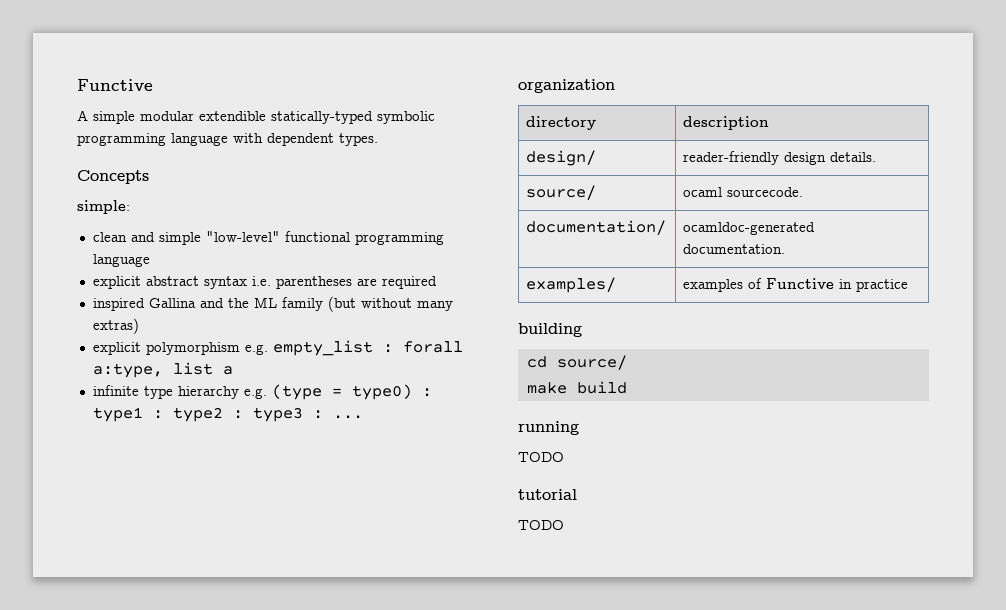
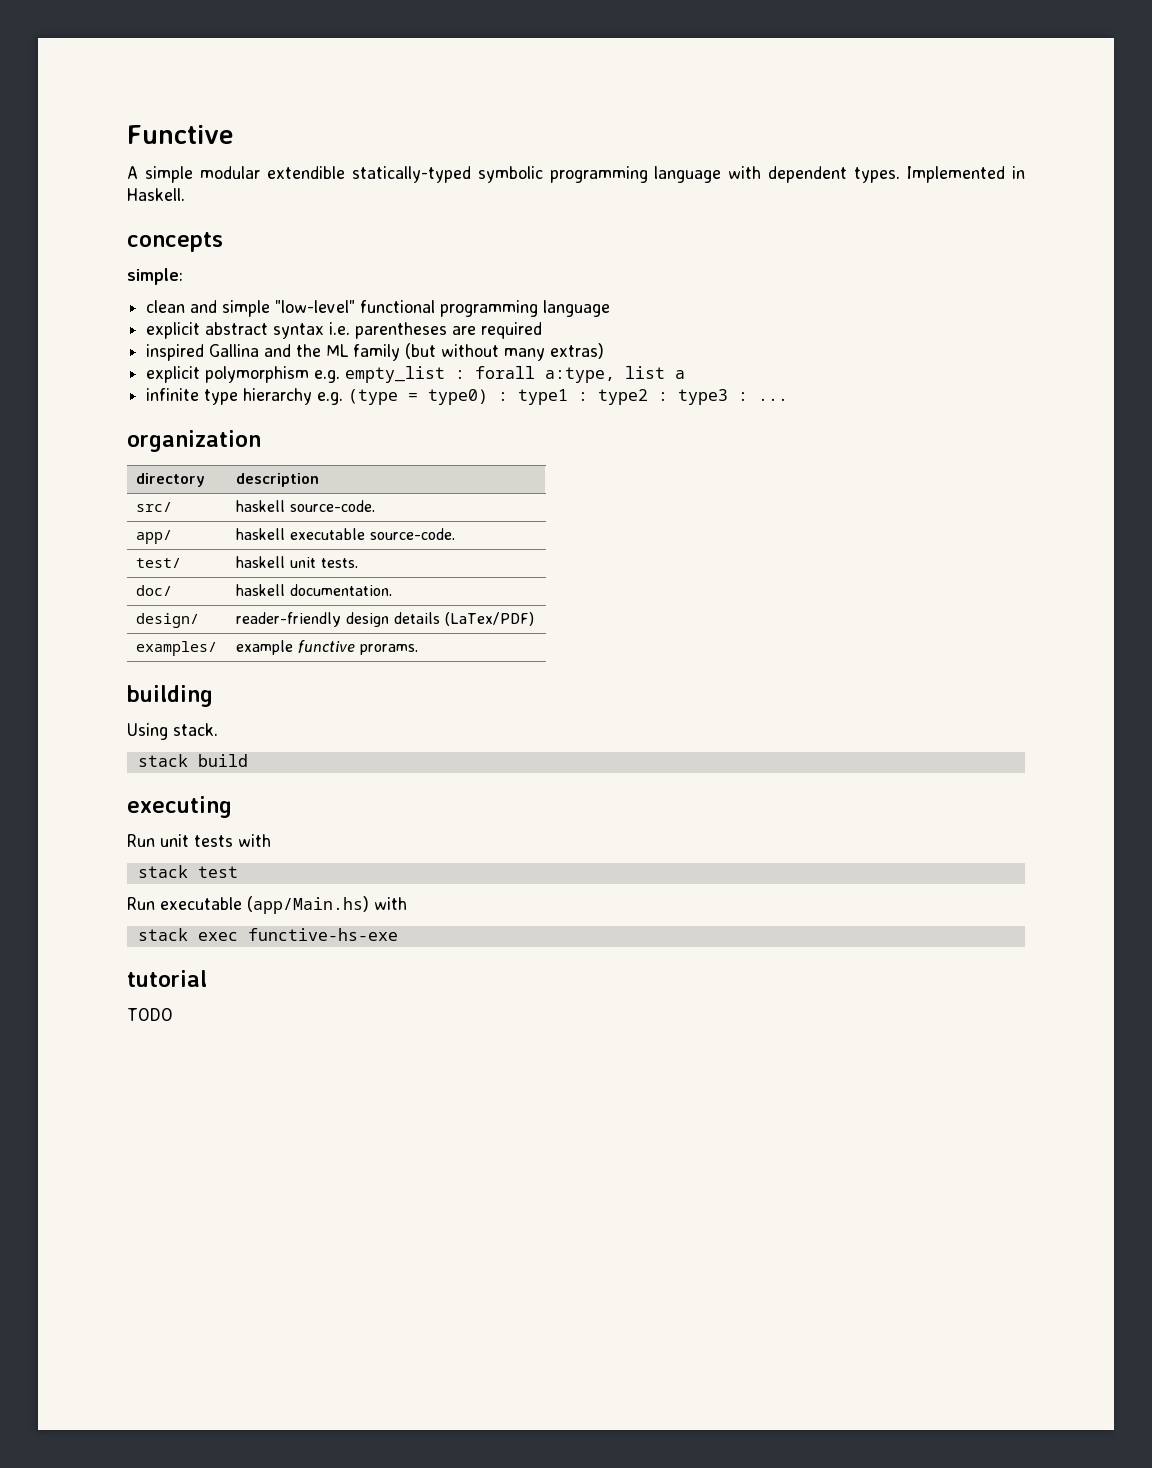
[77,170,149,184] // Concepts -> [907,166,1025,183] [127,188,185,201] [127,232,223,252] Implemented in Haskell. // concepts
[526,150,597,166] [683,151,877,165] [526,185,597,200] [683,187,804,197] [526,220,667,235] [683,222,816,235] [683,244,786,254] [526,277,617,293] [683,278,909,292] [518,323,582,337] [526,355,627,370] [526,381,627,394] [518,421,579,435] [518,452,564,462] design/ | reader-friendly design details. // source/ | ocaml sourcecode. // documentation/ | ocamldoc-generated documentation. // examples/ | examples of Functive in practice // building // cd source/ // make build // running // TODO -> [136,502,173,512] [236,500,376,512] [136,530,173,544] [236,528,456,540] [136,558,182,568] [236,556,359,568] [136,585,173,596] [236,584,393,596] [136,613,200,628] [236,612,535,627] [136,641,218,656] [236,640,419,655] [127,685,213,707] [127,723,218,740] [137,754,248,767] [127,796,232,818] [127,834,271,847] [137,865,238,878] [127,896,407,914] [137,928,398,941] src/ | haskell source-code. // app/ | haskell executable source-code. // test/ | haskell unit tests. // doc/ | haskell documentation. // design/ | reader-friendly design details (LaTex/PDF) // examples/ | example functive prorams. // building // Using stack. // stack build // executing // Run unit tests with // stack test // Run executable (app/Main.hs) with // stack exec functive-hs-exe

